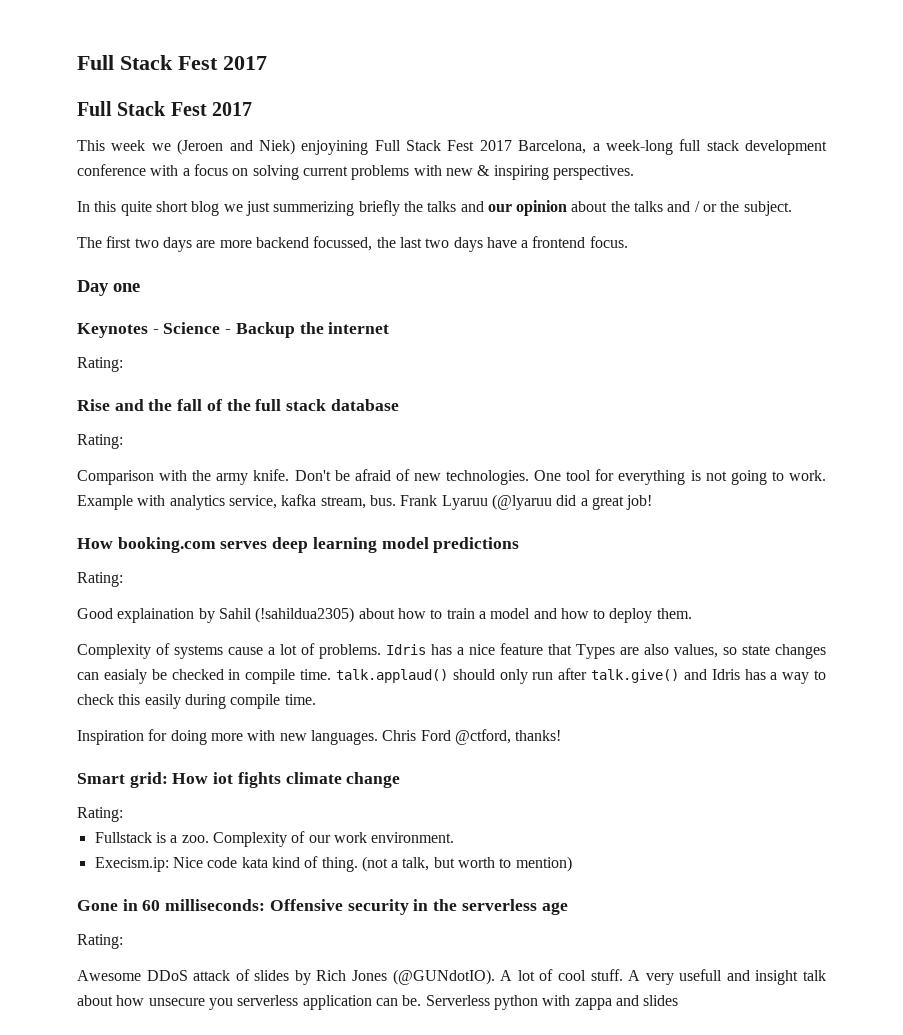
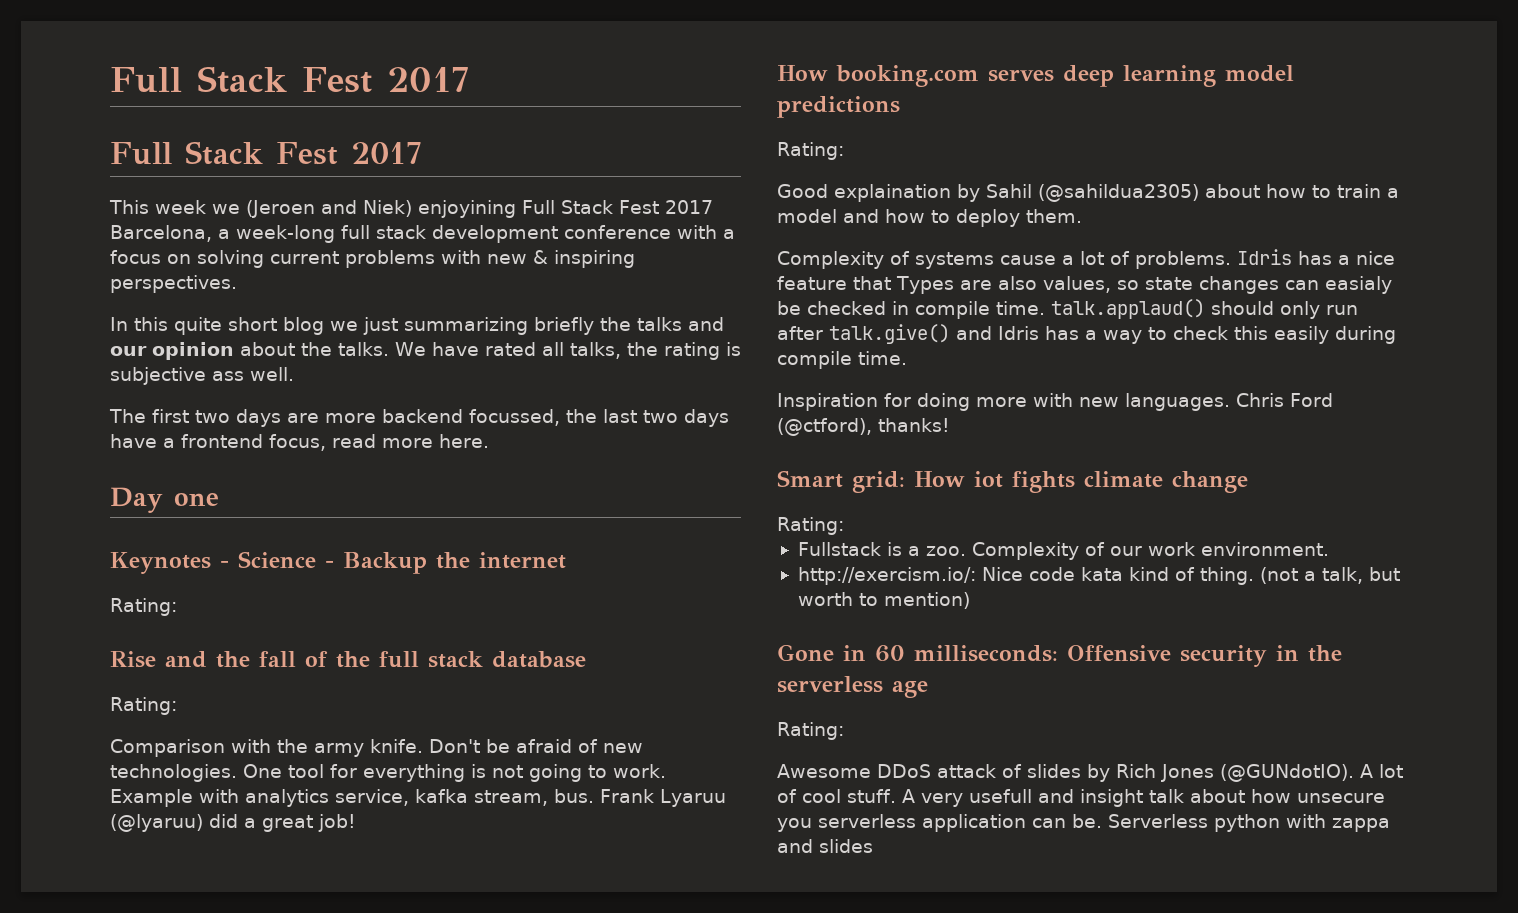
[273,201,355,216] summerizing -> [404,317,528,335] summarizing
[634,201,792,216] talks and / or the subject. -> [338,342,741,360] [110,367,294,385] talks. We have rated all talks, the rating is subjective ass well.
[589,236,628,248] focus. -> [269,434,489,451] focus, read more here.
[491,494,552,510] (@lyaruu -> [110,814,203,832] (@lyaruu)
[255,607,355,623] (!sahildua2305) -> [1038,184,1199,202] (@sahildua2305)
[454,729,511,745] @ctford, -> [777,418,872,436] (@ctford),
[94,857,169,872] Execism.ip: -> [797,567,976,585] http://exercism.io/:

